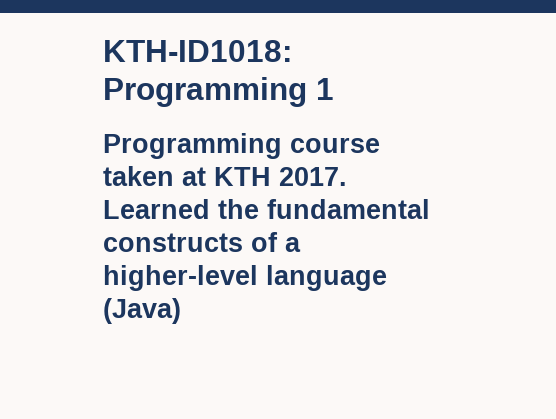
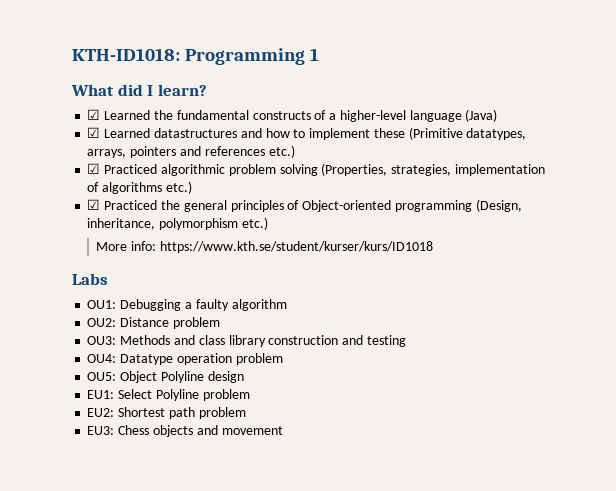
[103,133,380,159] [103,166,347,186] Programming course taken at KTH 2017. -> [71,84,207,96] [87,109,101,120] What did I learn? // ☑
(181, 311) none -> [87,127,527,140] [87,145,295,158] [87,163,545,176] [87,181,192,194] [87,199,522,212] [87,217,268,230] [96,241,433,253] [72,273,108,285] [87,299,287,311] [87,317,220,329] [87,335,406,347] [87,353,283,365] [87,371,244,383] [87,389,250,401] [87,407,246,419] [87,425,283,437] // ☑ Learned datastructures and how to implement these (Primitive datatypes, arrays, pointers and references etc.) // ☑ Practiced algorithmic problem solving (Properties, strategies, implementation of algorithms etc.) // ☑ Practiced the general principles of Object-oriented programming (Design, inheritance, polymorphism etc.) // More info: https://www.kth.se/student/kurser/kurs/ID1018 // Labs // OU1: Debugging a faulty algorithm // OU2: Distance problem // OU3: Methods and class library construction and testing // OU4: Datatype operation problem // OU5: Object Polyline design // EU1: Select Polyline problem // EU2: Shortest path problem // EU3: Chess objects and movement

